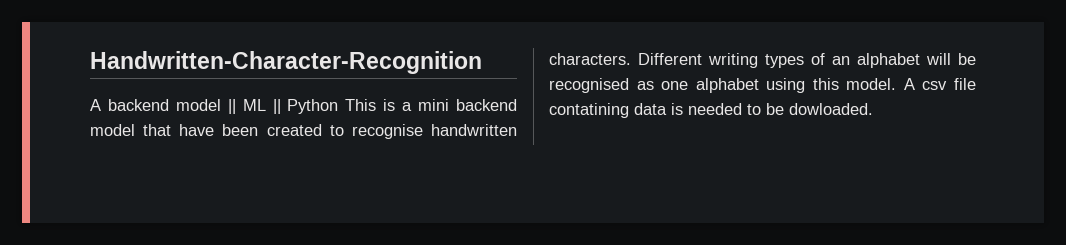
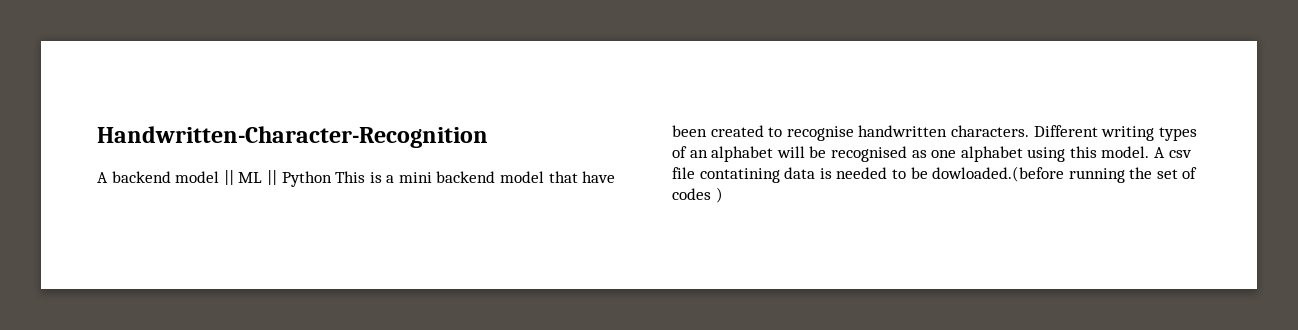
[789,103,873,115] dowloaded. -> [932,166,1198,183] [672,187,723,203] dowloaded.(before running the set of codes )

